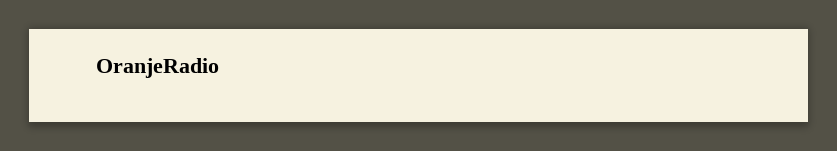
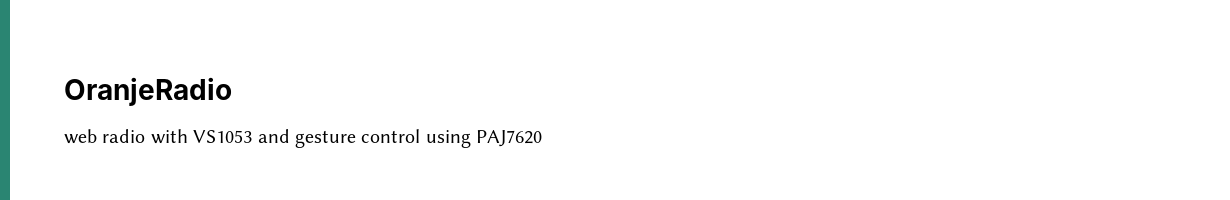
(219, 68) none -> [64,129,543,148] // web radio with VS1053 and gesture control using PAJ7620

